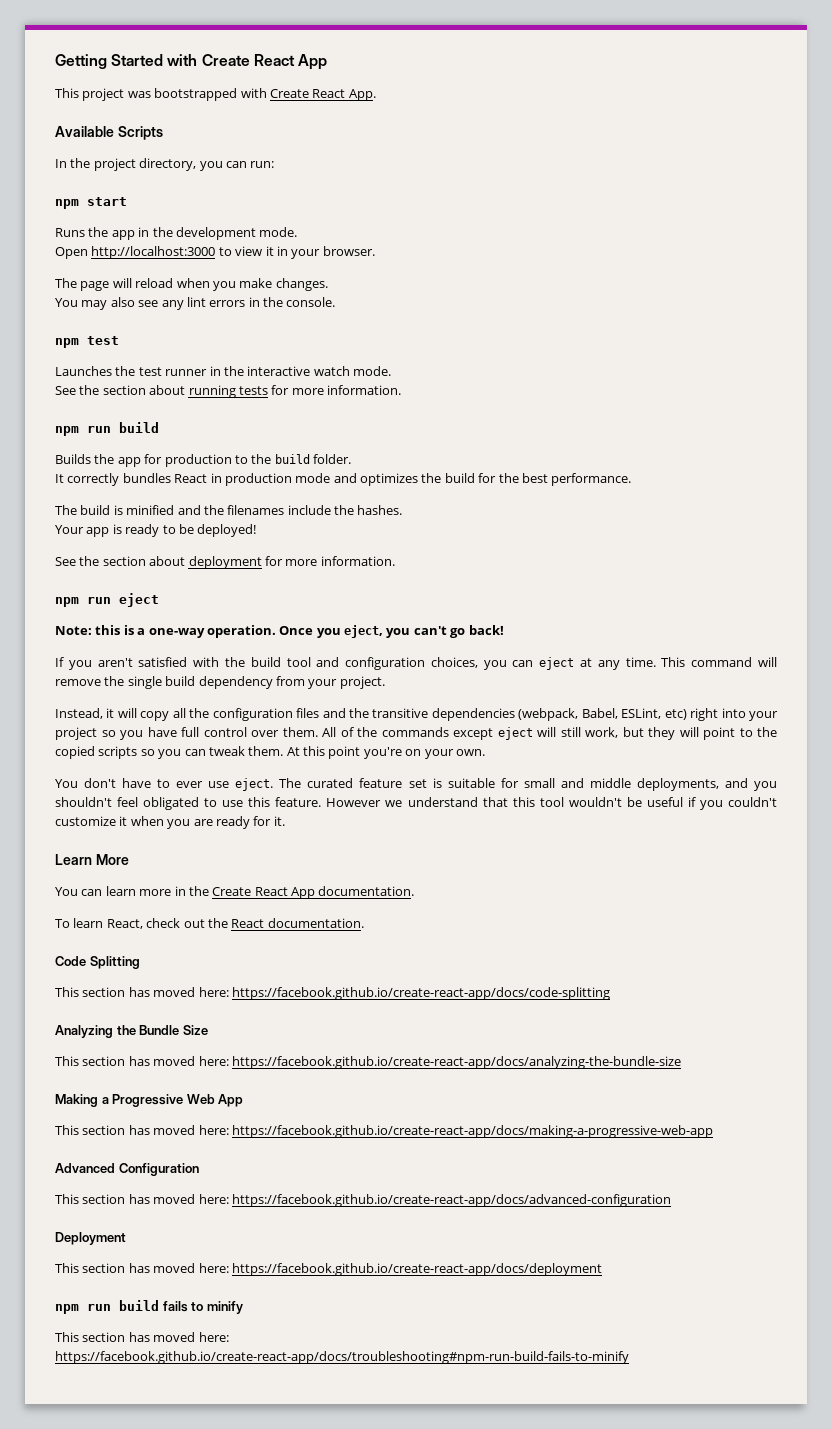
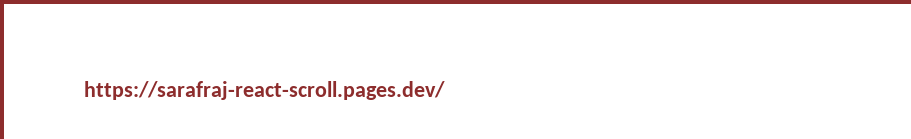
[55,54,327,70] [55,88,376,101] [55,126,163,140] [55,158,275,171] [55,197,127,209] [55,227,298,240] [55,246,375,259] [55,278,328,291] [55,297,336,310] [55,336,119,348] [55,366,391,376] [55,385,401,398] [55,422,159,436] [55,454,351,467] [55,473,632,486] [55,505,403,515] [55,524,257,537] [55,556,395,569] [55,593,159,607] [55,625,504,638] [55,657,777,670] [55,676,385,689] [55,708,779,721] [55,727,777,740] [55,746,485,759] [55,778,777,791] [55,797,777,810] [55,816,285,829] [55,854,129,865] [55,886,415,899] [55,918,364,929] [55,956,140,969] [55,987,610,1000] [55,1025,208,1038] [55,1056,681,1069] [55,1094,244,1107] [55,1125,713,1138] [55,1163,199,1176] [55,1194,671,1207] [55,1232,126,1245] [55,1263,602,1276] [55,1300,243,1314] [55,1332,229,1342] [55,1351,629,1364] Getting Started with Create React App // This project was bootstrapped with Create React App. // Available Scripts // In the project directory, you can run: // npm start // Runs the app in the development mode. // Open http://localhost:3000 to view it in your browser. // The page will reload when you make changes. // You may also see any lint errors in the console. // npm test // Launches the test runner in the interactive watch mode. // See the section about running tests for more information. // npm run build // Builds the app for production to the build folder. // It correctly bundles React in production mode and optimizes the build for the best performance. // The build is minified and the filenames include the hashes. // Your app is ready to be deployed! // See the section about deployment for more information. // npm run eject // Note: this is a one-way operation. Once you eject, you can't go back! // If you aren't satisfied with the build tool and configuration choices, you can eject at any time. This command will remove the single build dependency from your project. // Instead, it will copy all the configuration files and the transitive dependencies (webpack, Babel, ESLint, etc) right into your project so you have full control over them. All of the commands except eject will still work, but they will point to the copied scripts so you can tweak them. At this point you're on your own. // You don't have to ever use eject. The curated feature set is suitable for small and middle deployments, and you shouldn't feel obligated to use this feature. However we understand that this tool wouldn't be useful if you couldn't customize it when you are ready for it. // Learn More // You can learn more in the Create React App documentation. // To learn React, check out the React documentation. // Code Splitting // This section has moved here: https://facebook.github.io/create-react-app/docs/code-splitting // Analyzing the Bundle Size // This section has moved here: https://facebook.github.io/create-react-app/docs/analyzing-the-bundle-size // Making a Progressive Web App // This section has moved here: https://facebook.github.io/create-react-app/docs/making-a-progressive-web-app // Advanced Configuration // This section has moved here: https://facebook.github.io/create-react-app/docs/advanced-configuration // Deployment // This section has moved here: https://facebook.github.io/create-react-app/docs/deployment // npm run build fails to minify // This section has moved here: https://facebook.github.io/create-react-app/docs/troubleshooting#npm-run-build-fails-to-minify -> [84,81,445,100] https://sarafraj-react-scroll.pages.dev/

